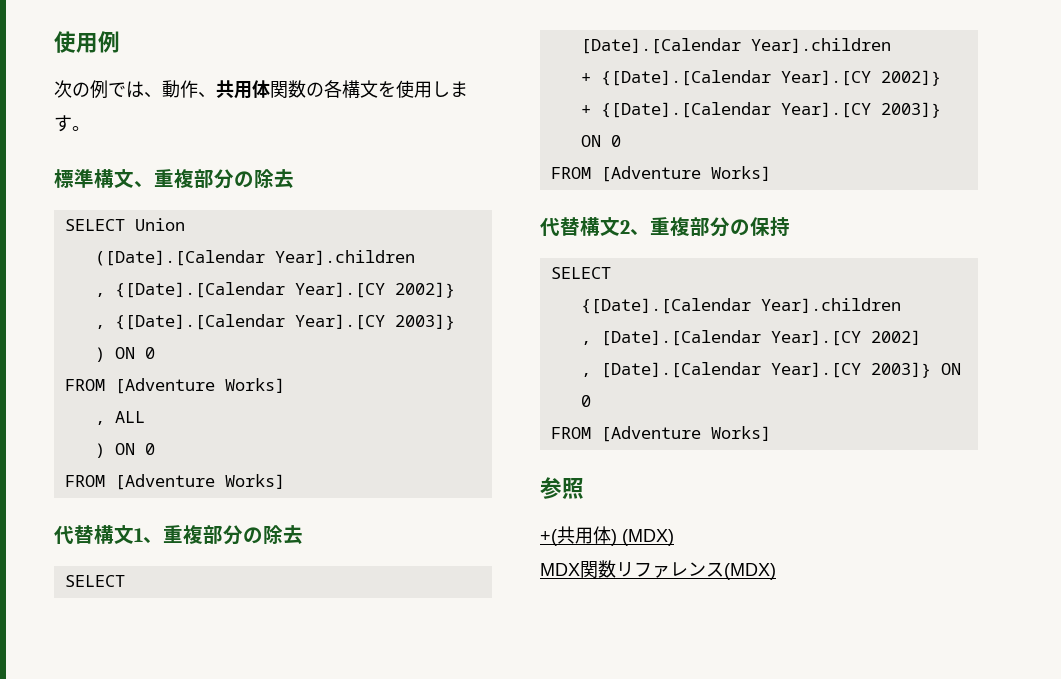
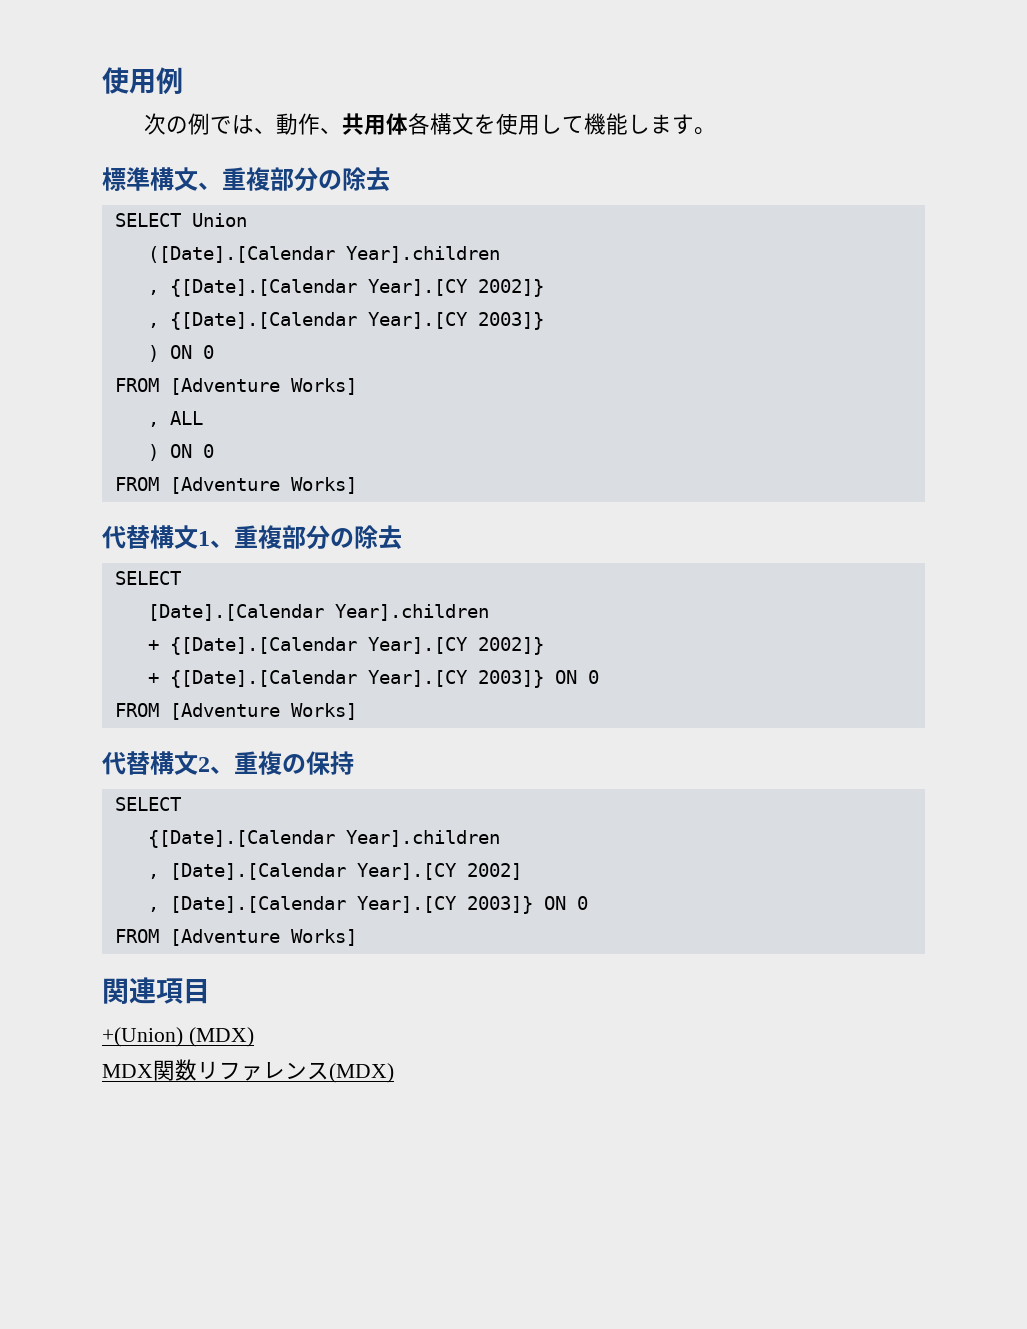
[270,80,324,98] 関数の -> (409, 124) none
(450, 89) none -> [562,113,651,135] て機能し
[690,217,730,237] 部分 -> (282, 763) none
[540,477,584,499] [540,526,617,546] 参照 // +(共用体) -> [102,977,210,1004] [102,1027,183,1047] 関連項目 // +(Union)

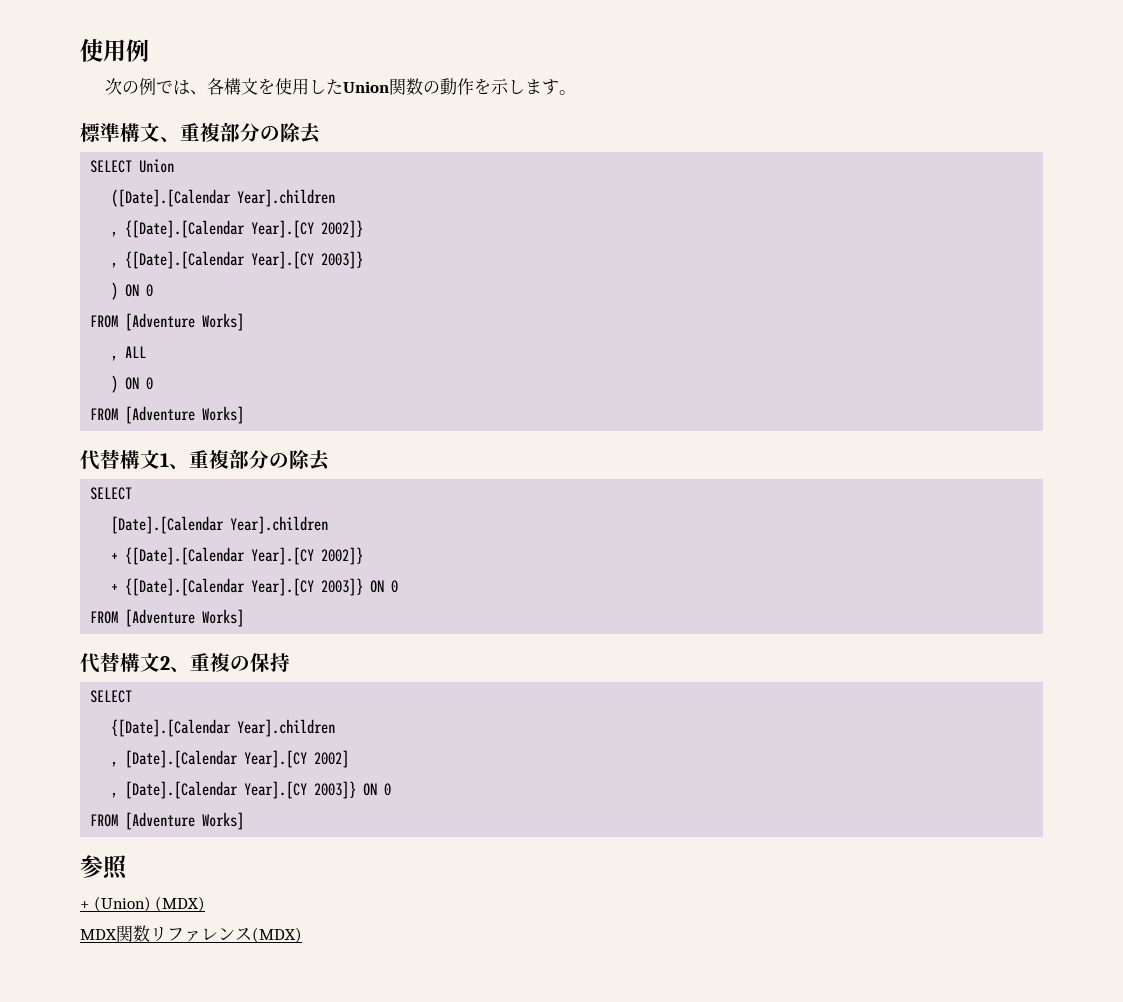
[276,113,409,135] 動作、共用体 -> (207, 92) none
[562,113,629,135] て機能 -> [325,78,509,95] たUnion関数の動作を示
[102,977,210,1004] [102,1027,183,1047] 関連項目 // +(Union) -> [80,855,128,880] [80,896,151,912] 参照 // + (Union)

